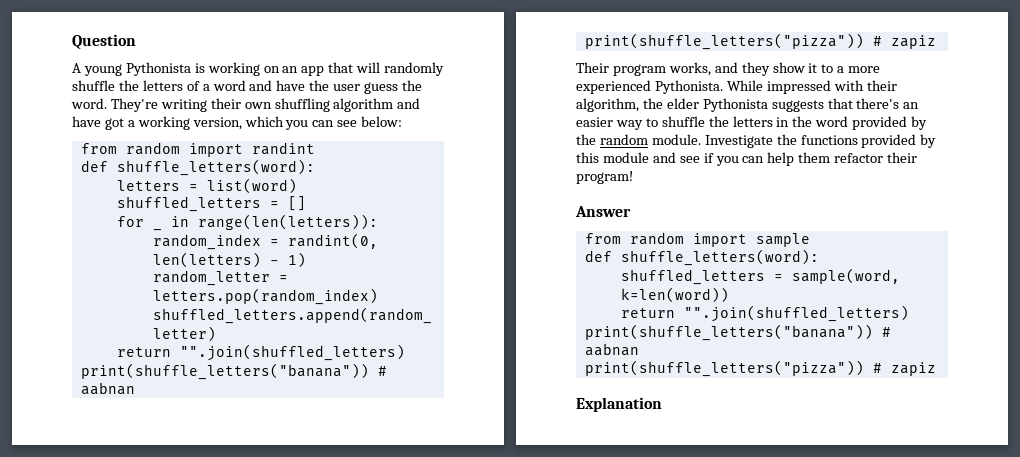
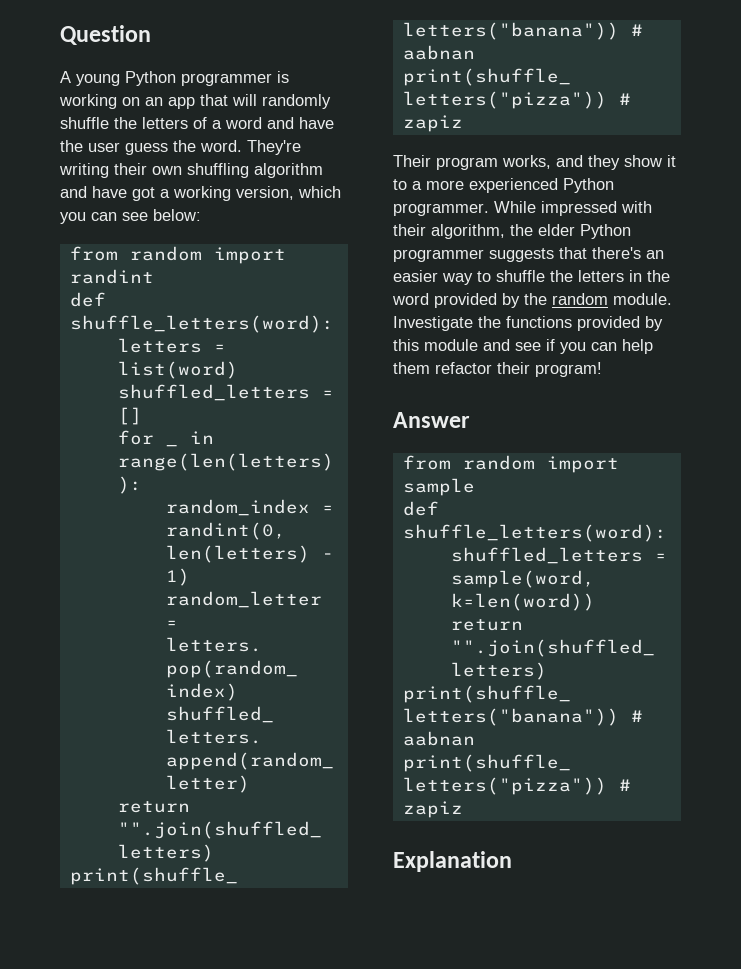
[125,62,191,76] Pythonista -> [125,71,272,86] Python programmer
[654,80,723,94] Pythonista. -> [563,178,614,193] [393,203,489,216] Python programmer.
[702,98,768,112] Pythonista -> [580,224,631,239] [393,249,484,262] Python programmer

